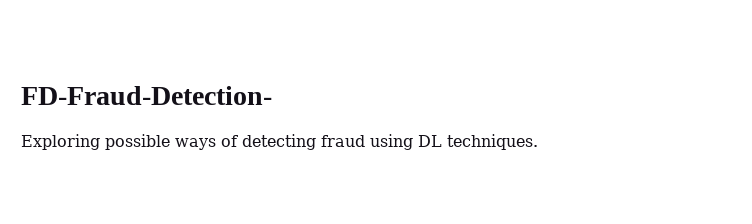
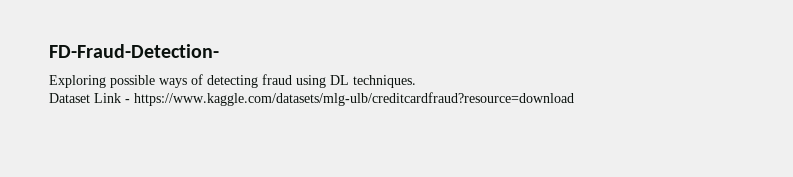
(538, 142) none -> [49,92,574,106] // Dataset Link - https://www.kaggle.com/datasets/mlg-ulb/creditcardfraud?resource=download

